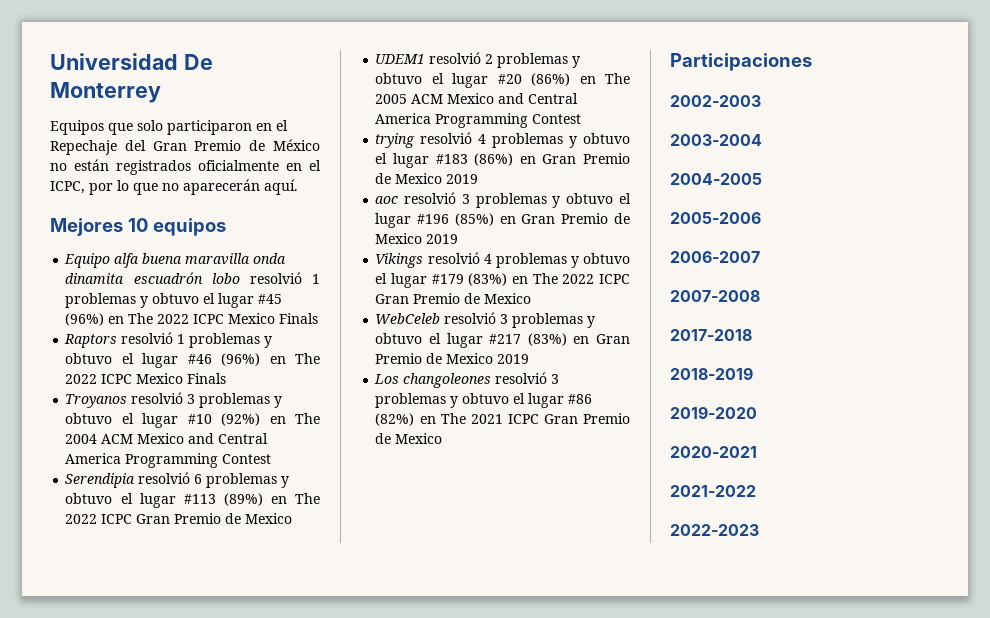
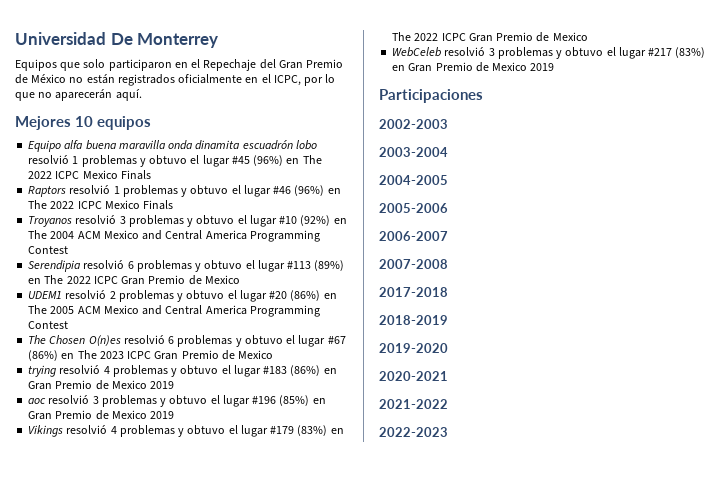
(582, 119) none -> [28,335,346,347] [28,350,274,361] // The Chosen O(n)es resolvió 6 problemas y obtuvo el lugar #67 (86%) en The 2023 ICPC Gran Premio de Mexico
[374,372,560,388] [375,393,593,408] [375,413,630,426] [375,433,443,444] // Los changoleones resolvió 3 problemas y obtuvo el lugar #86 (82%) en The 2021 ICPC Gran Premio de Mexico -> (555, 67) none

